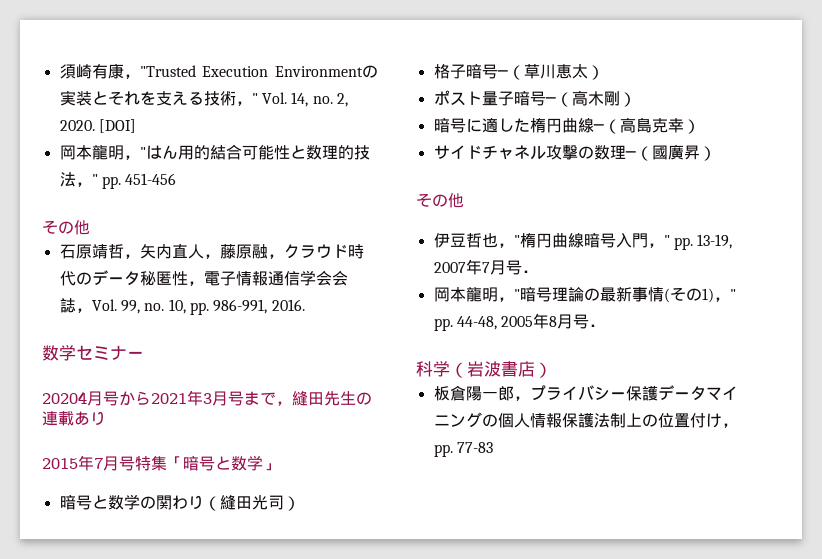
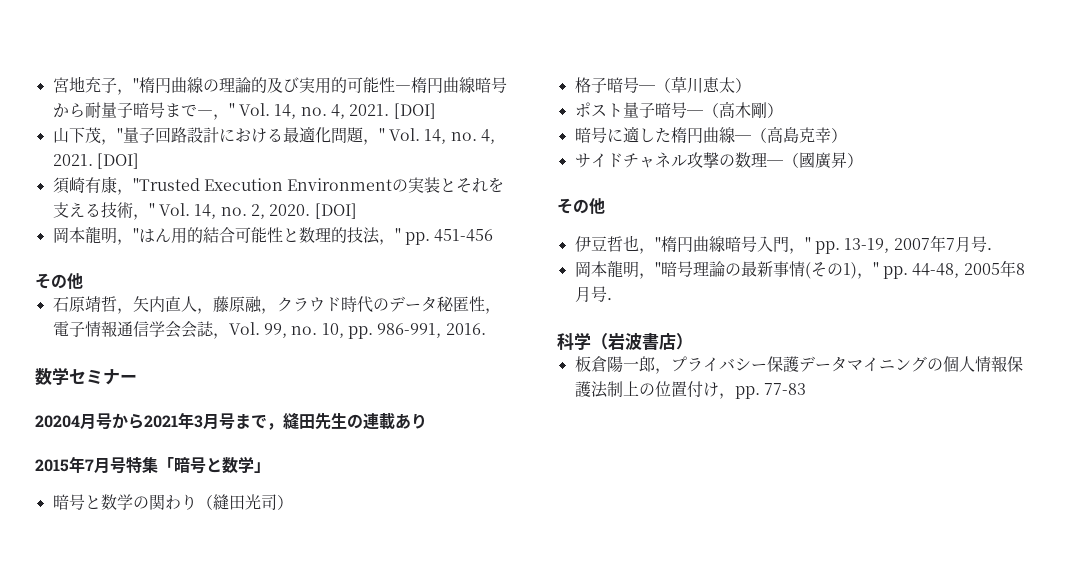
(59, 71) none -> [52,76,507,95] [52,102,436,120] [52,126,495,145] [52,153,139,169] 宮地充子，"楕円曲線の理論的及び実用的可能性―楕円曲線暗号から耐量子暗号まで―，" Vol. 14, no. 4, 2021. [DOI] // 山下茂，"量子回路設計における最適化問題，" Vol. 14, no. 4, 2021. [DOI] //

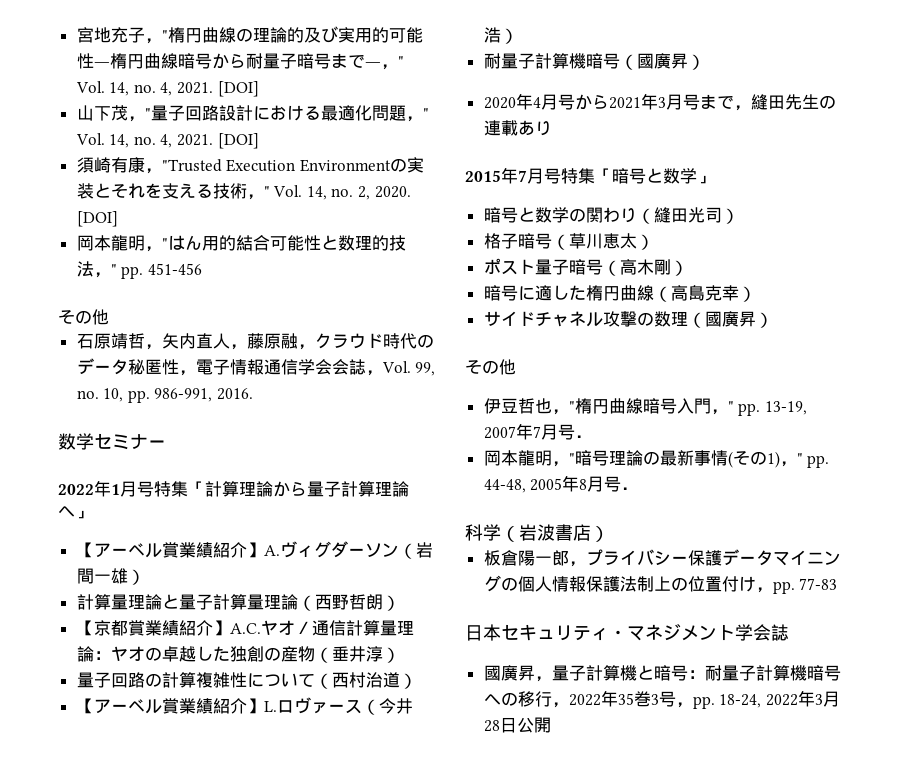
[35,415,80,428] 20204 -> [58,480,409,497] [58,506,92,519] [76,541,433,559] [76,568,145,585] [76,594,400,611] [76,620,414,636] [76,646,400,663] [76,672,417,689] [76,697,413,715] [483,27,518,44] [483,53,705,70] [483,93,541,110] 2022年1月号特集「計算理論から量子計算理論へ」 // 【アーベル賞業績紹介】A.ヴィグダーソン（岩間一雄） // 計算量理論と量子計算量理論（西野哲朗） // 【京都賞業績紹介】A.C.ヤオ／通信計算量理論：ヤオの卓越した独創の産物（垂井淳） // 量子回路の計算複雑性について（西村治道） // 【アーベル賞業績紹介】L.ロヴァース（今井浩） // 耐量子計算機暗号（國廣昇） // 2020年4
[638,85,655,91] ─ -> (552, 241) none
[686,110,703,116] ─ -> (603, 267) none
[734,135,751,141] ─ -> (654, 293) none
[766,160,783,166] ─ -> (688, 318) none
(806, 389) none -> [465,624,789,641] [483,665,841,682] [483,690,840,709] [483,717,551,733] // 日本セキュリティ・マネジメント学会誌 // 國廣昇，量子計算機と暗号：耐量子計算機暗号への移行，2022年35巻3号，pp. 18-24, 2022年3月28日公開

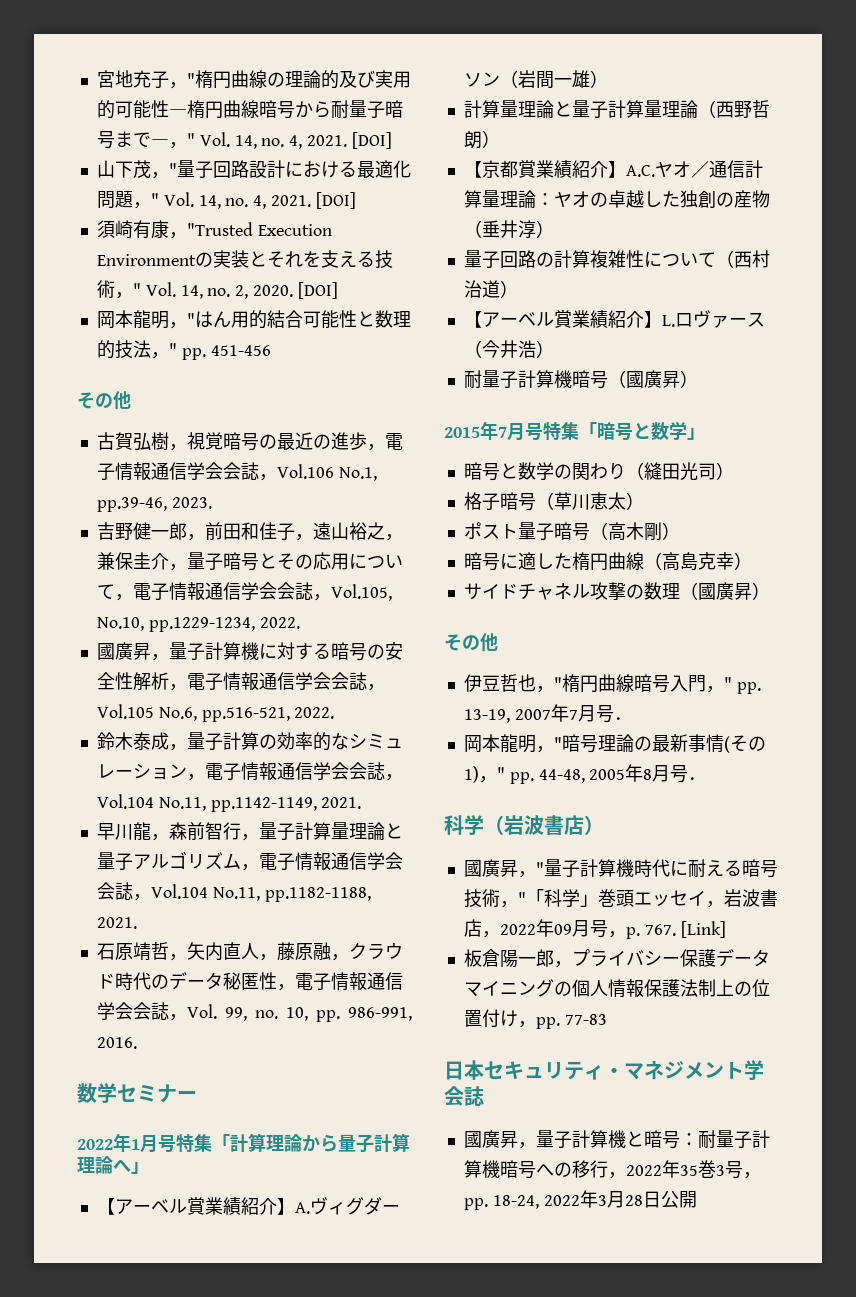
(109, 317) none -> [96,432,403,451] [96,462,377,481] [96,497,212,512] [96,522,403,541] [96,552,403,571] [96,582,392,601] [96,617,300,632] [96,642,403,661] [96,672,385,691] [96,704,335,722] [96,732,403,751] [96,762,403,781] [96,794,362,812] [96,822,403,841] [96,852,403,871] [96,882,371,902] [96,917,137,929] // 古賀弘樹，視覚暗号の最近の進歩，電子情報通信学会会誌，Vol.106 No.1, pp.39-46, 2023. // 吉野健一郎，前田和佳子，遠山裕之，兼保圭介，量子暗号とその応用について，電子情報通信学会会誌，Vol.105, No.10, pp.1229-1234, 2022. // 國廣昇，量子計算機に対する暗号の安全性解析，電子情報通信学会会誌，Vol.105 No.6, pp.516-521, 2022. // 鈴木泰成，量子計算の効率的なシミュレーション，電子情報通信学会会誌，Vol.104 No.11, pp.1142-1149, 2021. // 早川龍，森前智行，量子計算量理論と量子アルゴリズム，電子情報通信学会会誌，Vol.104 No.11, pp.1182-1188, 2021.
[483,93,836,111] [483,120,552,136] // 2020年4月号から2021年3月号まで，縫田先生の連載あり -> (698, 379) none
(609, 534) none -> [463,859,778,878] [463,889,778,908] [463,919,726,939] // 國廣昇，"量子計算機時代に耐える暗号技術，"「科学」巻頭エッセイ，岩波書店，2022年09月号，p. 767. [Link]

